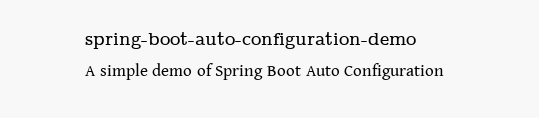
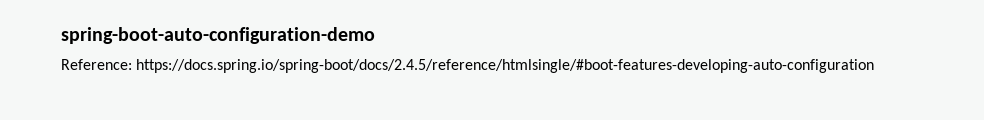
[85,63,445,80] A simple demo of Spring Boot Auto Configuration -> [61,59,875,73] Reference: https://docs.spring.io/spring-boot/docs/2.4.5/reference/htmlsingle/#boot-features-developing-auto-configuration

